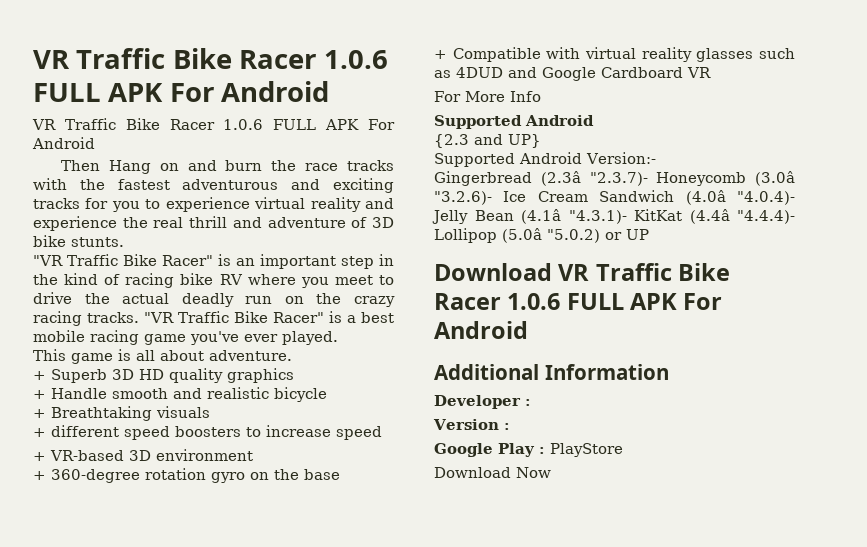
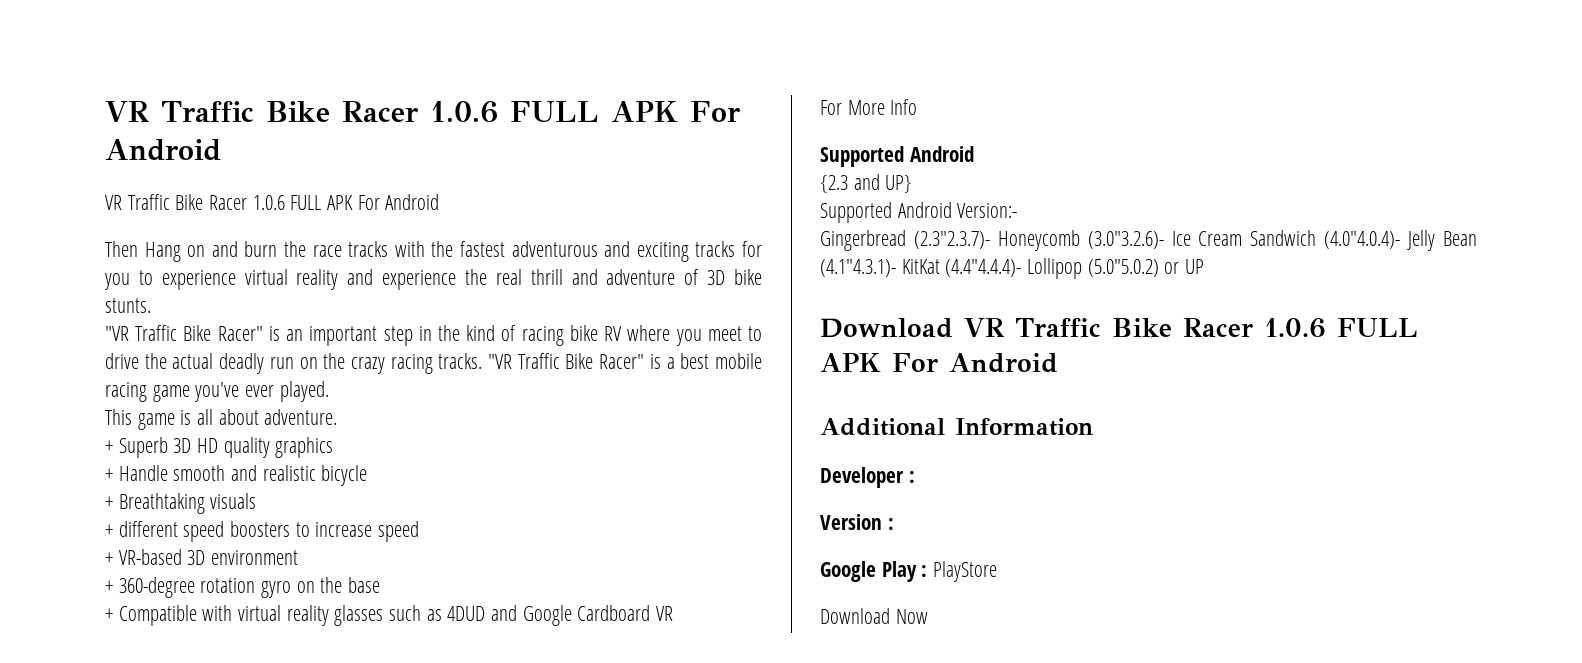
[540,171,795,186] [434,190,795,205] [432,209,795,224] [434,228,600,243] (2.3â "2.3.7)- Honeycomb (3.0â "3.2.6)- Ice Cream Sandwich (4.0â "4.0.4)- Jelly Bean (4.1â "4.3.1)- KitKat (4.4â "4.4.4)- Lollipop (5.0â "5.0.2) -> [913,230,1478,251] [820,258,1159,279] (2.3"2.3.7)- Honeycomb (3.0"3.2.6)- Ice Cream Sandwich (4.0"4.0.4)- Jelly Bean (4.1"4.3.1)- KitKat (4.4"4.4.4)- Lollipop (5.0"5.0.2)

